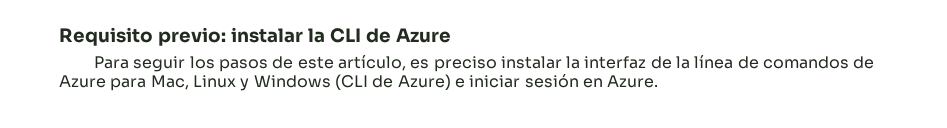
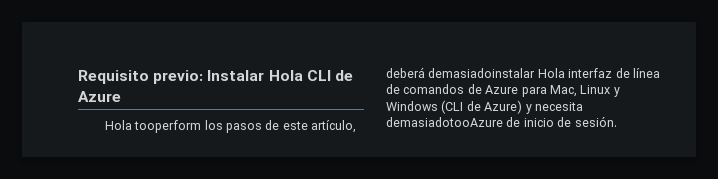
[230,27,325,43] instalar la -> [207,70,303,81] Instalar Hola
[93,56,186,72] Para seguir -> [104,120,202,133] Hola tooperform
[410,56,581,72] es preciso instalar la -> [386,67,565,78] deberá demasiadoinstalar Hola
[676,56,691,69] la -> (630, 73) none
[454,74,659,88] e iniciar sesión en Azure. -> [525,102,583,114] [386,116,617,127] y necesita demasiadotooAzure de inicio de sesión.

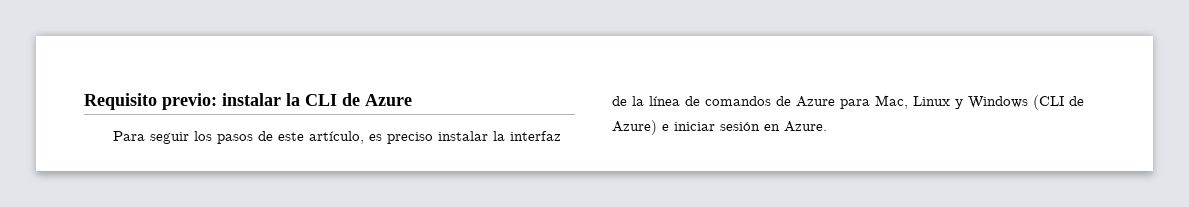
[207,70,303,81] Instalar Hola -> [222,93,300,106] instalar la
[104,120,202,133] Hola tooperform -> [112,131,189,144] Para seguir
[386,67,565,78] deberá demasiadoinstalar Hola -> [368,131,505,144] es preciso instalar la
(630, 73) none -> [632,96,644,106] la
[525,102,583,114] [386,116,617,127] y necesita demasiadotooAzure de inicio de sesión. -> [662,121,827,132] e iniciar sesión en Azure.

